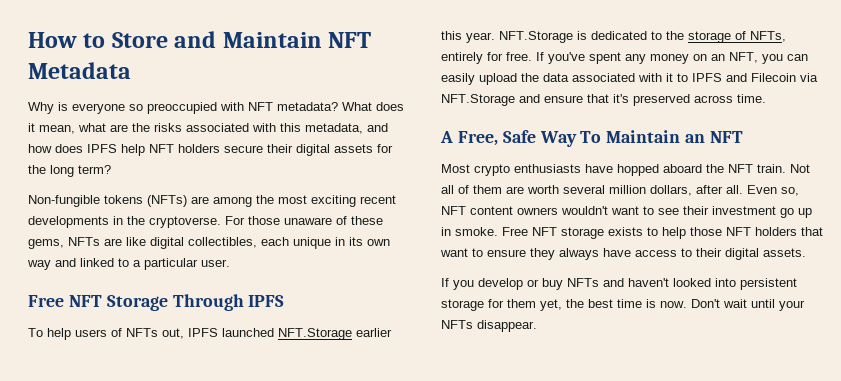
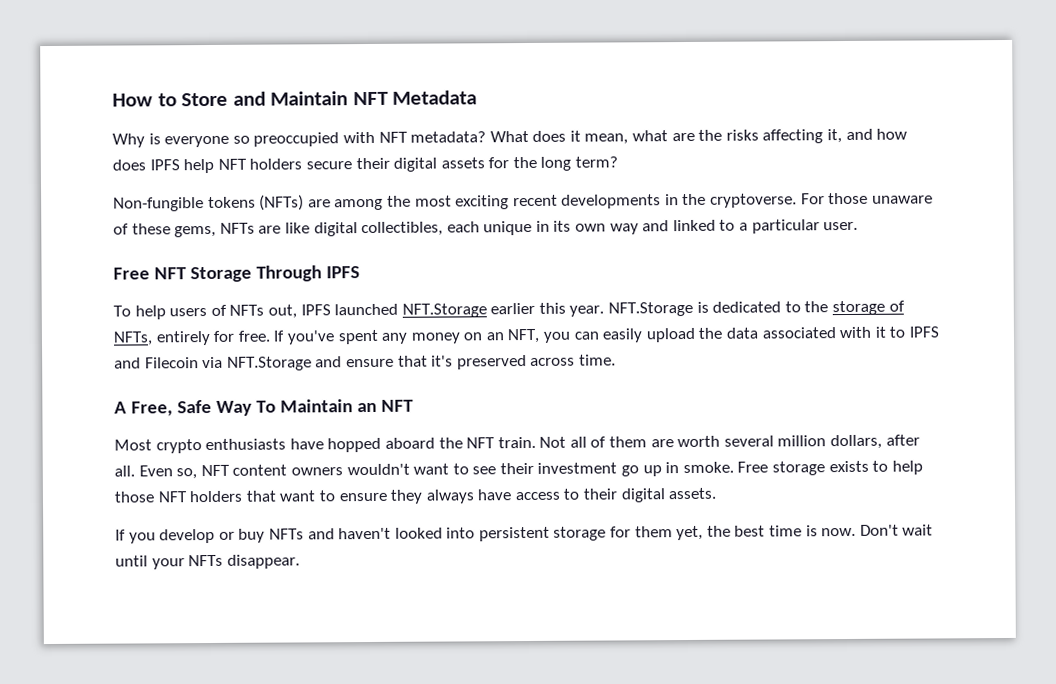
[186,123,363,134] associated with this metadata, -> [762,129,843,144] affecting it,
[532,227,557,236] NFT -> (769, 467) none

